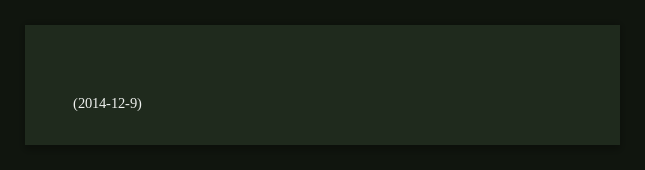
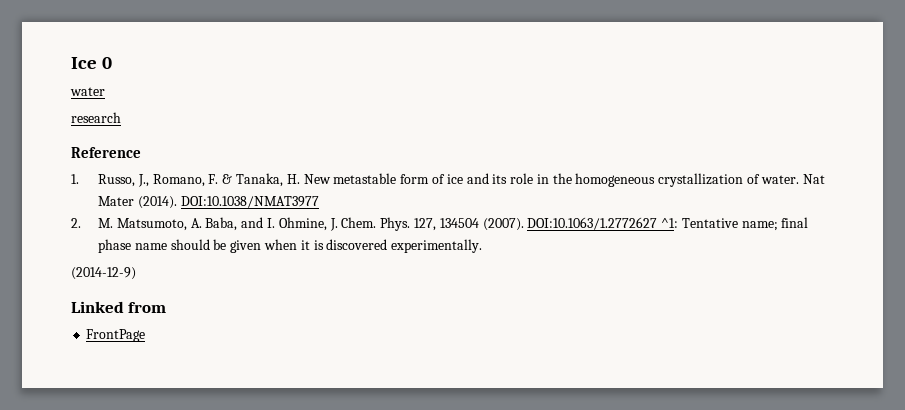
[73,97,142,112] (2014-12-9) -> [71,57,113,69] [70,87,105,96] [71,112,121,123] [71,147,141,158] [71,173,825,187] [98,196,319,209] [71,217,809,231] [98,239,483,253] [71,267,136,280] [71,301,167,313] [86,329,146,342] Ice 0 // water // research // Reference // 1. Russo, J., Romano, F. & Tanaka, H. New metastable form of ice and its role in the homogeneous crystallization of water. Nat Mater (2014). DOI:10.1038/NMAT3977 // 2. M. Matsumoto, A. Baba, and I. Ohmine, J. Chem. Phys. 127, 134504 (2007). DOI:10.1063/1.2772627 ^1: Tentative name; final phase name should be given when it is discovered experimentally. // (2014-12-9) // Linked from // FrontPage

